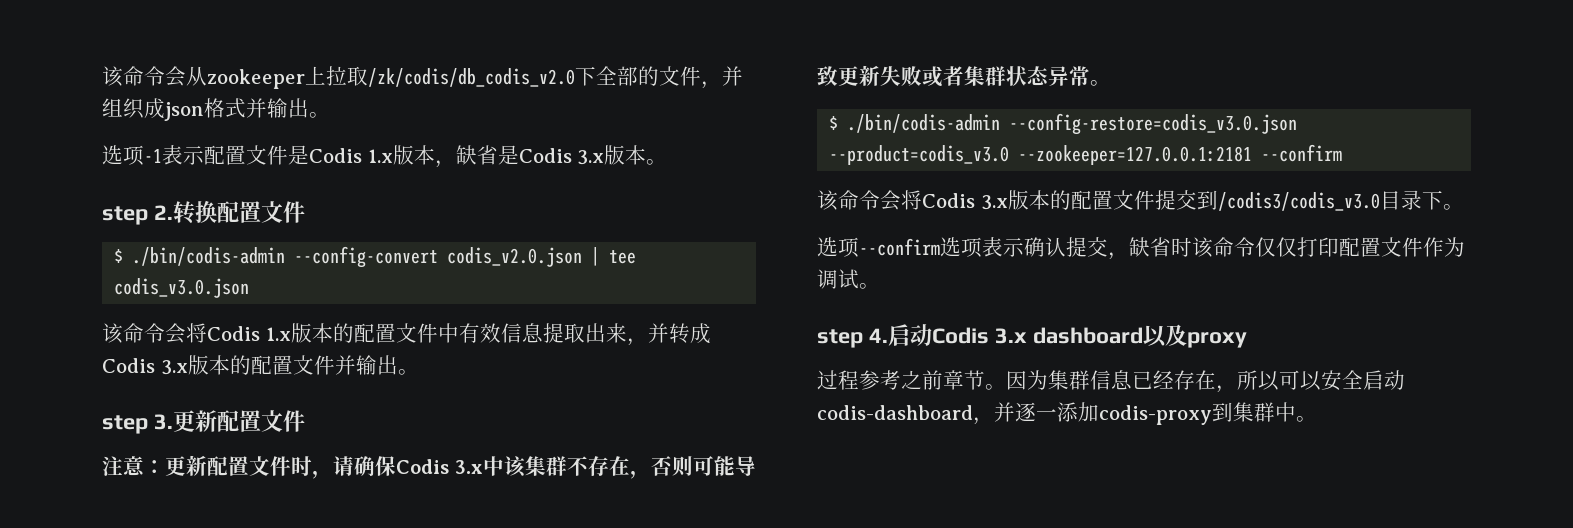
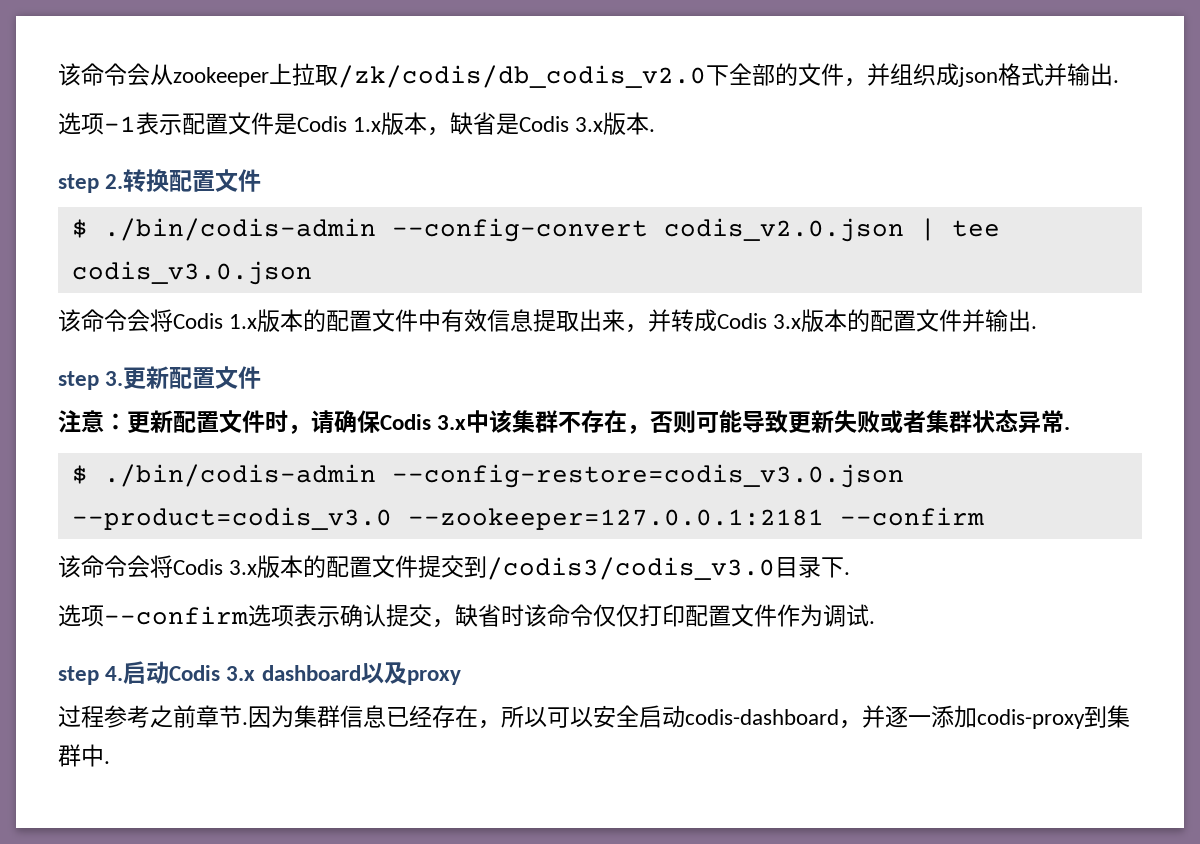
[309,112,330,118] 。 -> [1113,80,1119,83] .
[646,159,668,165] 。 -> [649,129,656,132] .
[397,369,419,375] 。 -> [1031,326,1038,329] .
[1090,80,1111,86] 。 -> [1064,427,1071,430] .
[1442,204,1464,210] 。 -> [844,572,851,575] .
[859,283,880,289] 。 -> [869,621,875,624] .
[985,384,1006,390] 。 -> [242,722,248,725] .
[1296,416,1317,422] 。 -> [104,761,110,764] .

